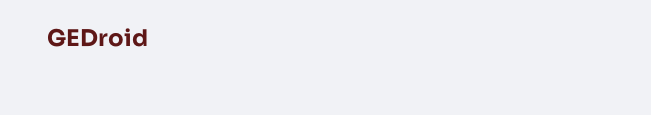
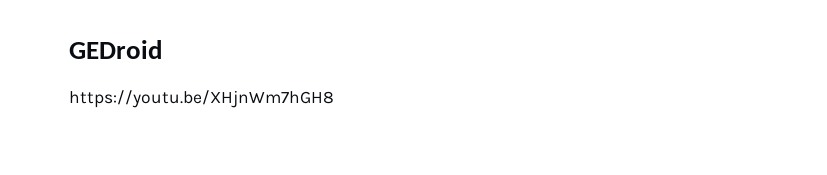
(148, 37) none -> [69,90,334,108] // https://youtu.be/XHjnWm7hGH8

